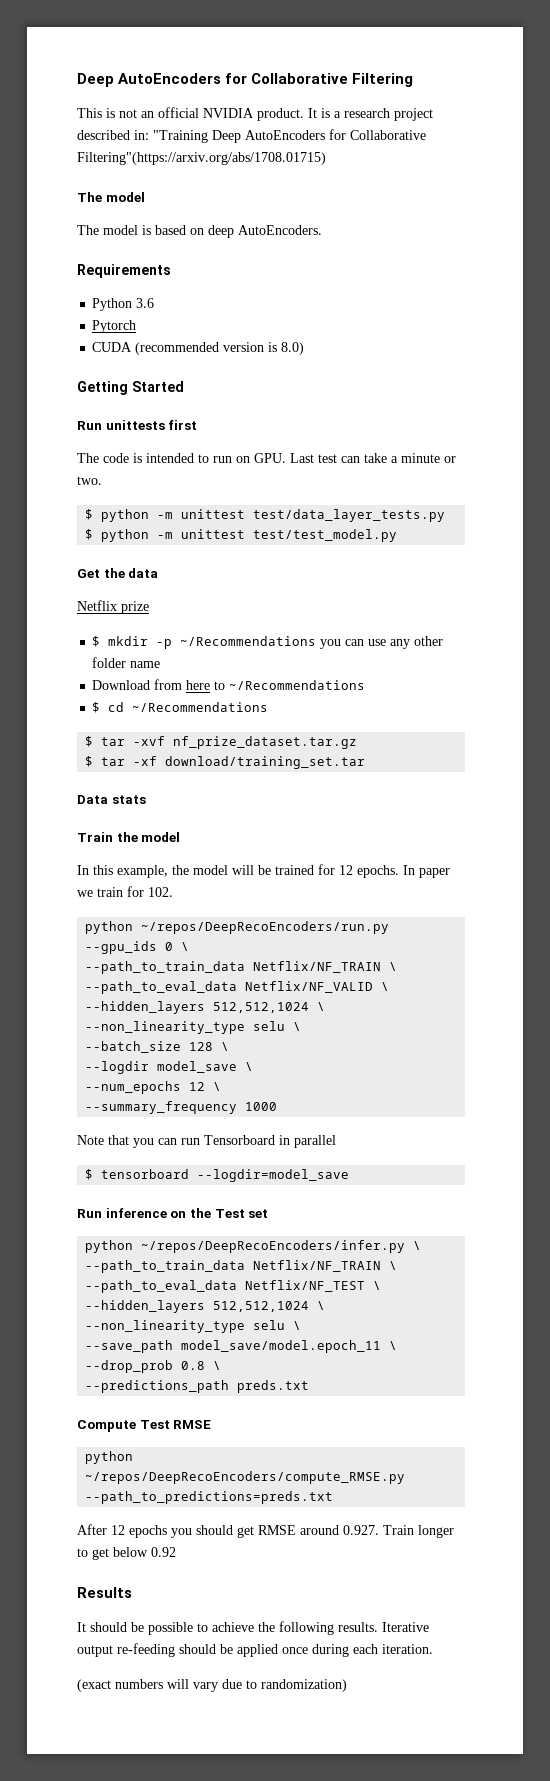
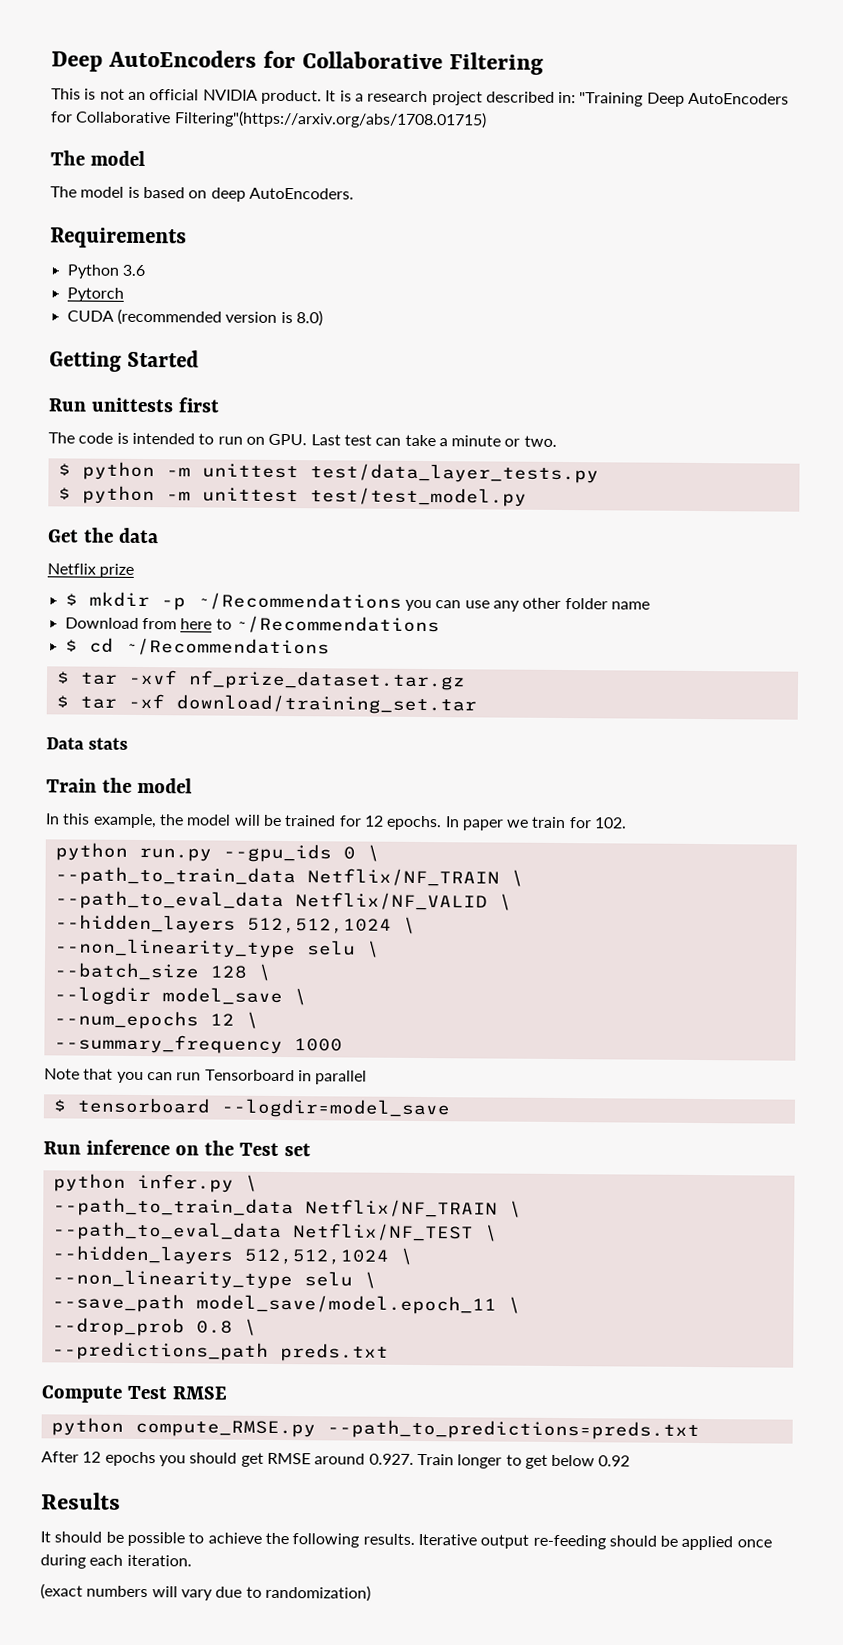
[141,921,390,934] ~/repos/DeepRecoEncoders/run.py -> [138,847,212,862] run.py
[141,1240,406,1253] ~/repos/DeepRecoEncoders/infer.py -> [136,1173,234,1193] infer.py
[85,1471,406,1484] ~/repos/DeepRecoEncoders/compute_RMSE.py -> [134,1419,316,1438] compute_RMSE.py

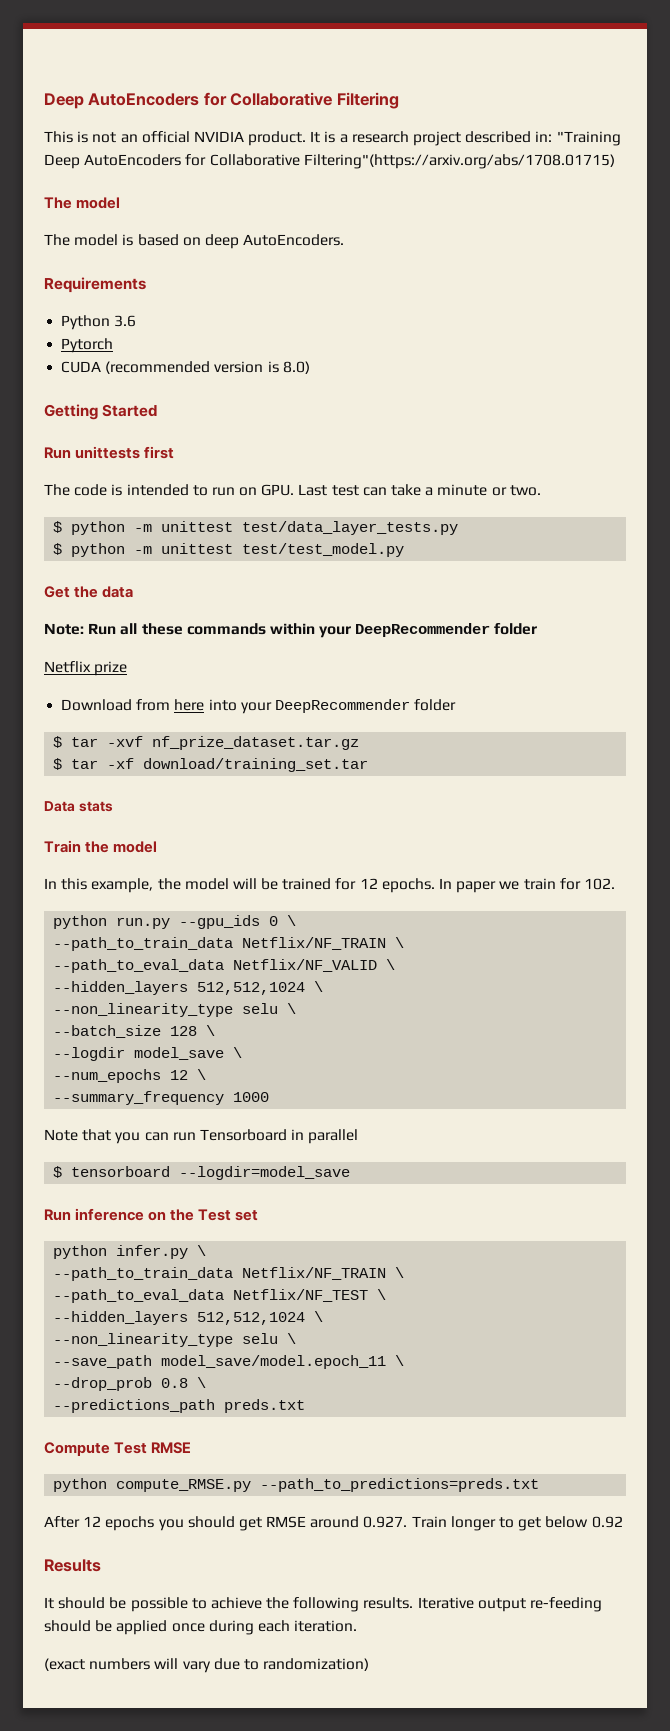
[47,563,135,578] [64,591,650,612] [64,615,440,635] [64,637,330,657] Netflix prize // $ mkdir -p ~/Recommendations you can use any other folder name // Download from here to ~/Recommendations // $ cd ~/Recommendations -> [44,623,538,638] [44,661,128,676] [61,699,457,714] Note: Run all these commands within your DeepRecommender folder // Netflix prize // Download from here into your DeepRecommender folder

